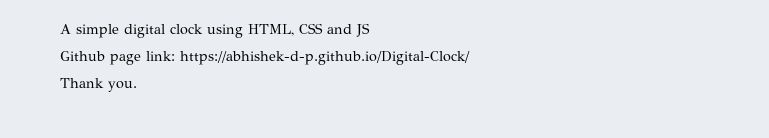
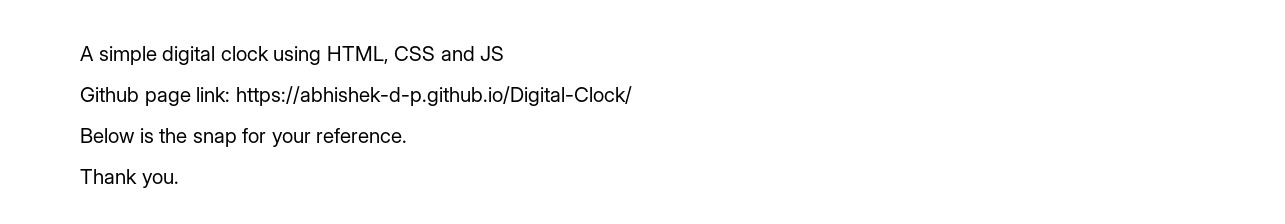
(470, 58) none -> [80,128,408,147] // Below is the snap for your reference.

